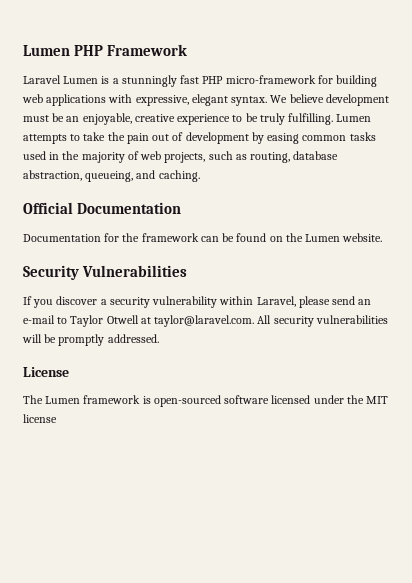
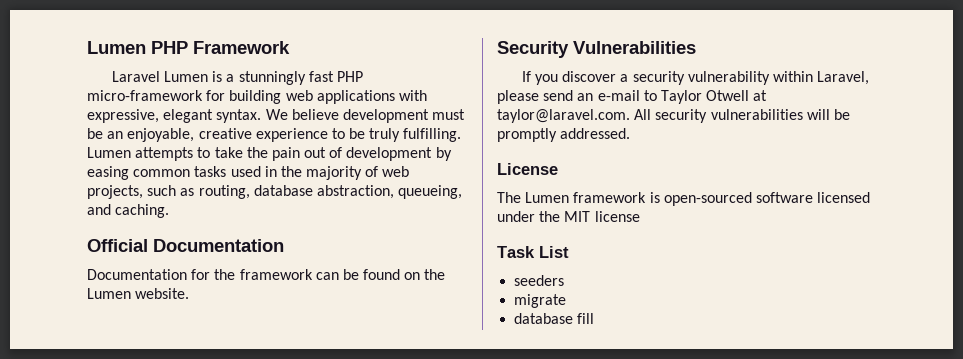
(57, 418) none -> [497,246,569,258] [514,275,565,286] [514,294,567,308] [514,313,595,324] // Task List // seeders // migrate // database fill

